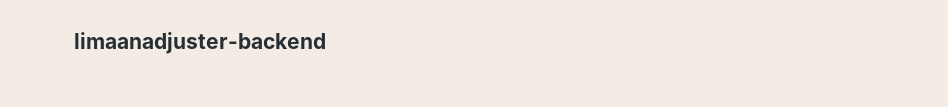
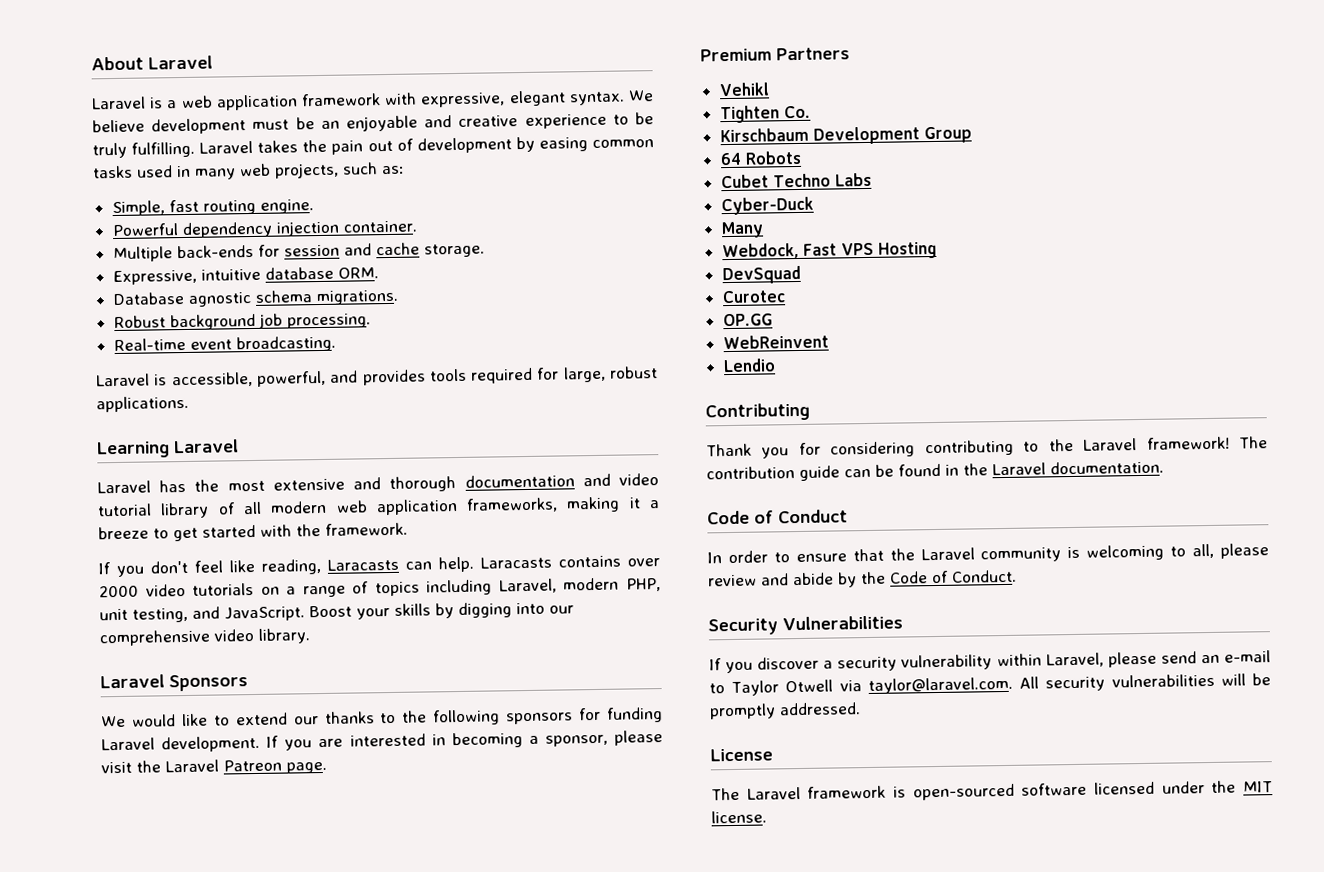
[74,32,326,54] limaanadjuster-backend -> [91,55,213,71] [91,90,654,111] [92,112,654,135] [92,136,654,159] [92,162,405,180] [111,199,314,217] [111,220,417,239] [112,242,485,263] [112,266,379,286] [112,289,399,307] [113,313,371,331] [113,335,336,353] [96,366,659,388] [96,395,189,413] [97,439,239,459] [97,473,659,494] [97,496,660,519] [98,522,408,542] [98,555,660,578] [99,577,661,598] [99,602,574,623] [99,628,310,647] [100,674,248,692] [101,707,664,728] [101,730,664,753] [101,759,327,774] [700,47,850,62] [718,82,770,97] [719,105,811,124] [719,126,972,145] [719,150,802,166] [720,172,872,189] [720,196,814,216] [720,221,764,239] [721,241,937,260] [721,265,801,285] [721,290,786,304] [722,313,773,327] [722,334,829,350] [722,358,776,373] [705,402,810,422] [706,436,1268,459] [706,460,1164,481] [707,509,848,525] [707,543,1269,564] [708,569,1017,588] [708,615,903,636] [709,650,1271,674] [709,673,1271,697] [709,702,861,720] [710,748,773,762] [711,780,1273,801] [711,810,767,824] About Laravel // Laravel is a web application framework with expressive, elegant syntax. We believe development must be an enjoyable and creative experience to be truly fulfilling. Laravel takes the pain out of development by easing common tasks used in many web projects, such as: // Simple, fast routing engine. // Powerful dependency injection container. // Multiple back-ends for session and cache storage. // Expressive, intuitive database ORM. // Database agnostic schema migrations. // Robust background job processing. // Real-time event broadcasting. // Laravel is accessible, powerful, and provides tools required for large, robust applications. // Learning Laravel // Laravel has the most extensive and thorough documentation and video tutorial library of all modern web application frameworks, making it a breeze to get started with the framework. // If you don't feel like reading, Laracasts can help. Laracasts contains over 2000 video tutorials on a range of topics including Laravel, modern PHP, unit testing, and JavaScript. Boost your skills by digging into our comprehensive video library. // Laravel Sponsors // We would like to extend our thanks to the following sponsors for funding Laravel development. If you are interested in becoming a sponsor, please visit the Laravel Patreon page. // Premium Partners // Vehikl // Tighten Co. // Kirschbaum Development Group // 64 Robots // Cubet Techno Labs // Cyber-Duck // Many // Webdock, Fast VPS Hosting // DevSquad // Curotec // OP.GG // WebReinvent // Lendio // Contributing // Thank you for considering contributing to the Laravel framework! The contribution guide can be found in the Laravel documentation. // Code of Conduct // In order to ensure that the Laravel community is welcoming to all, please review and abide by the Code of Conduct. // Security Vulnerabilities // If you discover a security vulnerability within Laravel, please send an e-mail to Taylor Otwell via taylor@laravel.com. All security vulnerabilities will be promptly addressed. // License // The Laravel framework is open-sourced software licensed under the MIT license.

